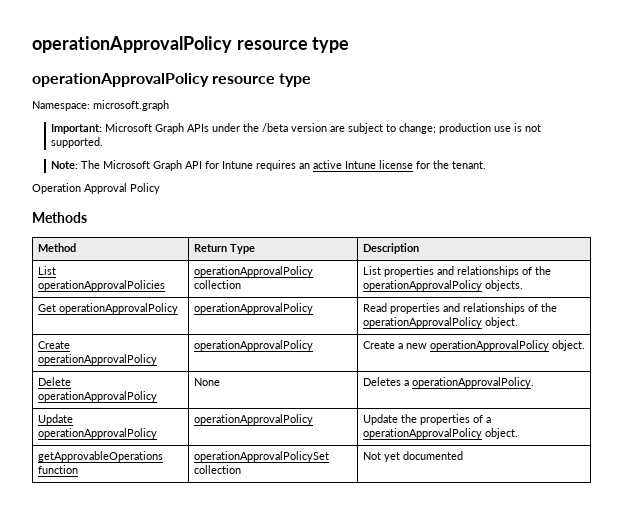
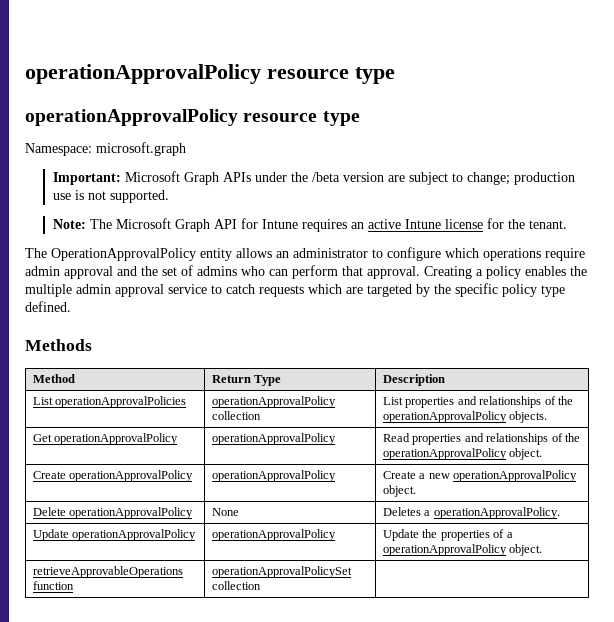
[32,183,160,194] Operation Approval Policy -> [25,247,585,261] [25,265,587,279] [25,283,565,297] [25,301,71,312] The OperationApprovalPolicy entity allows an administrator to configure which operations require admin approval and the set of admins who can perform that approval. Creating a policy enables the multiple admin approval service to catch requests which are targeted by the specific policy type defined.
[37,451,163,462] getApprovableOperations -> [33,566,184,578] retrieveApprovableOperations
[362,451,463,462] Not yet documented -> (262, 585) none

